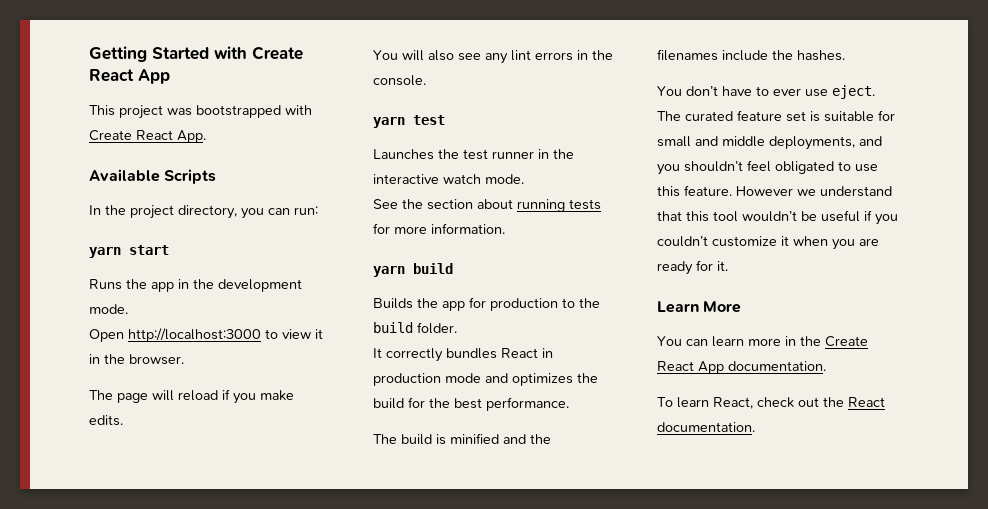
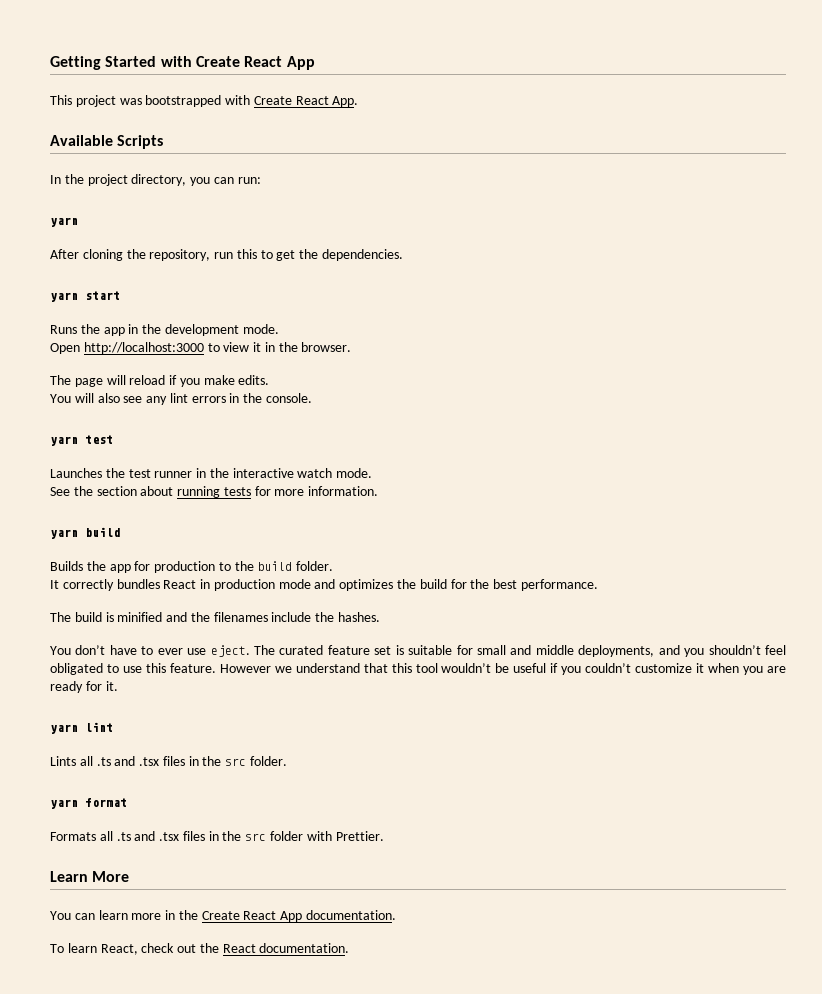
(121, 252) none -> [50,249,404,261] [50,292,78,302] // After cloning the repository, run this to get the dependencies. // yarn
(728, 266) none -> [50,722,113,734] [50,756,288,766] [50,798,127,809] [50,831,384,841] // yarn lint // Lints all .ts and .tsx files in the src folder. // yarn format // Formats all .ts and .tsx files in the src folder with Prettier.

